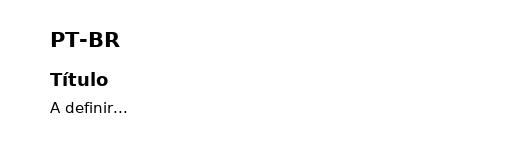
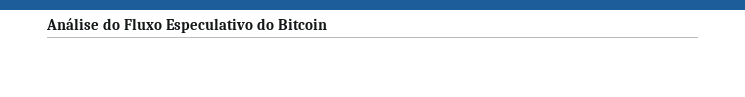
[50,32,120,47] [50,72,108,86] [50,102,128,113] PT-BR // Título // A definir... -> [46,18,328,33] Análise do Fluxo Especulativo do Bitcoin

